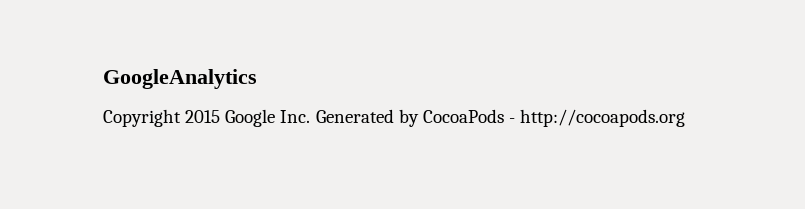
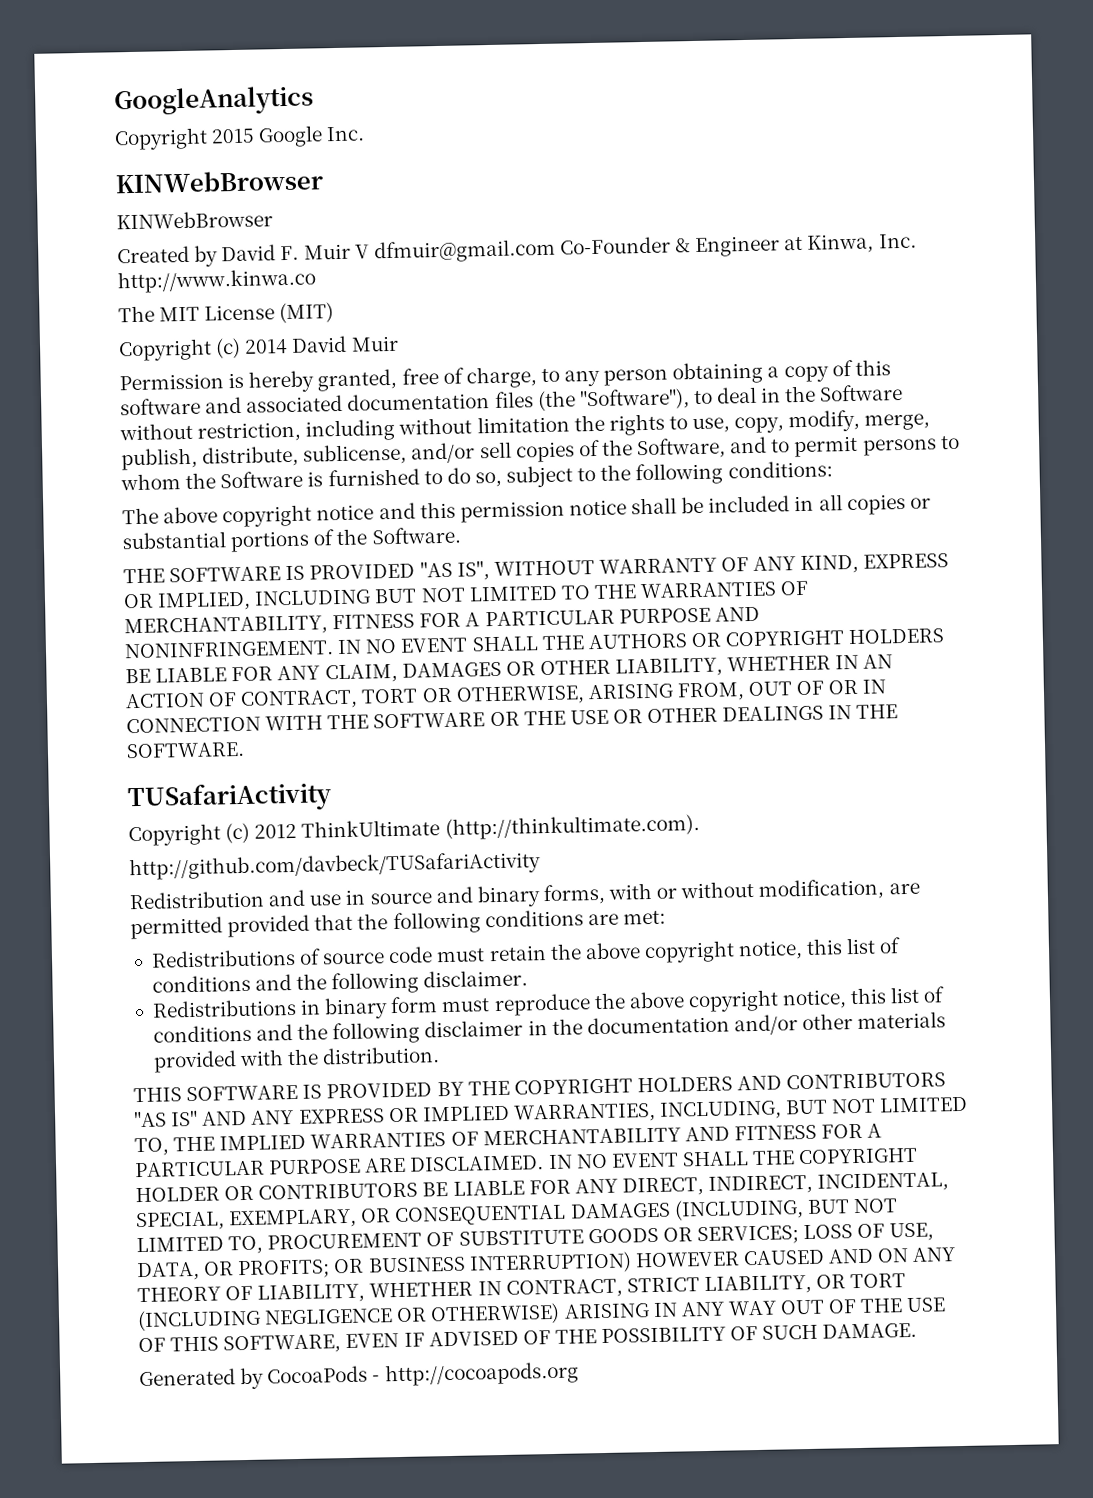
(311, 116) none -> [115,169,324,194] [116,210,273,230] [117,233,917,267] [117,268,316,294] [118,302,335,324] [118,335,399,362] [119,359,891,393] [120,383,904,416] [119,409,931,443] [121,435,960,471] [120,460,833,491] [122,493,931,528] [122,526,461,553] [123,553,950,584] [123,580,810,612] [124,606,760,638] [124,628,945,659] [125,654,894,684] [125,679,887,710] [126,704,899,734] [126,741,245,759] [127,781,332,814] [128,814,700,847] [129,851,541,881] [129,878,920,910] [130,909,666,940] [150,937,902,968] [151,969,529,995] [151,986,946,1020] [152,1011,947,1045] [152,1046,441,1073] [133,1072,947,1103] [133,1096,969,1128] [134,1123,883,1157] [135,1147,919,1178] [135,1172,950,1203] [135,1198,898,1232] [136,1222,935,1255] [136,1247,957,1282] [137,1273,907,1304] [137,1297,947,1332] [138,1322,918,1355] // KINWebBrowser // KINWebBrowser // Created by David F. Muir V dfmuir@gmail.com Co-Founder & Engineer at Kinwa, Inc. http://www.kinwa.co // The MIT License (MIT) // Copyright (c) 2014 David Muir // Permission is hereby granted, free of charge, to any person obtaining a copy of this software and associated documentation files (the "Software"), to deal in the Software without restriction, including without limitation the rights to use, copy, modify, merge, publish, distribute, sublicense, and/or sell copies of the Software, and to permit persons to whom the Software is furnished to do so, subject to the following conditions: // The above copyright notice and this permission notice shall be included in all copies or substantial portions of the Software. // THE SOFTWARE IS PROVIDED "AS IS", WITHOUT WARRANTY OF ANY KIND, EXPRESS OR IMPLIED, INCLUDING BUT NOT LIMITED TO THE WARRANTIES OF MERCHANTABILITY, FITNESS FOR A PARTICULAR PURPOSE AND NONINFRINGEMENT. IN NO EVENT SHALL THE AUTHORS OR COPYRIGHT HOLDERS BE LIABLE FOR ANY CLAIM, DAMAGES OR OTHER LIABILITY, WHETHER IN AN ACTION OF CONTRACT, TORT OR OTHERWISE, ARISING FROM, OUT OF OR IN CONNECTION WITH THE SOFTWARE OR THE USE OR OTHER DEALINGS IN THE SOFTWARE. // TUSafariActivity // Copyright (c) 2012 ThinkUltimate (http://thinkultimate.com). // http://github.com/davbeck/TUSafariActivity // Redistribution and use in source and binary forms, with or without modification, are permitted provided that the following conditions are met: // Redistributions of source code must retain the above copyright notice, this list of conditions and the following disclaimer. // Redistributions in binary form must reproduce the above copyright notice, this list of conditions and the following disclaimer in the documentation and/or other materials provided with the distribution. // THIS SOFTWARE IS PROVIDED BY THE COPYRIGHT HOLDERS AND CONTRIBUTORS "AS IS" AND ANY EXPRESS OR IMPLIED WARRANTIES, INCLUDING, BUT NOT LIMITED TO, THE IMPLIED WARRANTIES OF MERCHANTABILITY AND FITNESS FOR A PARTICULAR PURPOSE ARE DISCLAIMED. IN NO EVENT SHALL THE COPYRIGHT HOLDER OR CONTRIBUTORS BE LIABLE FOR ANY DIRECT, INDIRECT, INCIDENTAL, SPECIAL, EXEMPLARY, OR CONSEQUENTIAL DAMAGES (INCLUDING, BUT NOT LIMITED TO, PROCUREMENT OF SUBSTITUTE GOODS OR SERVICES; LOSS OF USE, DATA, OR PROFITS; OR BUSINESS INTERRUPTION) HOWEVER CAUSED AND ON ANY THEORY OF LIABILITY, WHETHER IN CONTRACT, STRICT LIABILITY, OR TORT (INCLUDING NEGLIGENCE OR OTHERWISE) ARISING IN ANY WAY OUT OF THE USE OF THIS SOFTWARE, EVEN IF ADVISED OF THE POSSIBILITY OF SUCH DAMAGE. //

